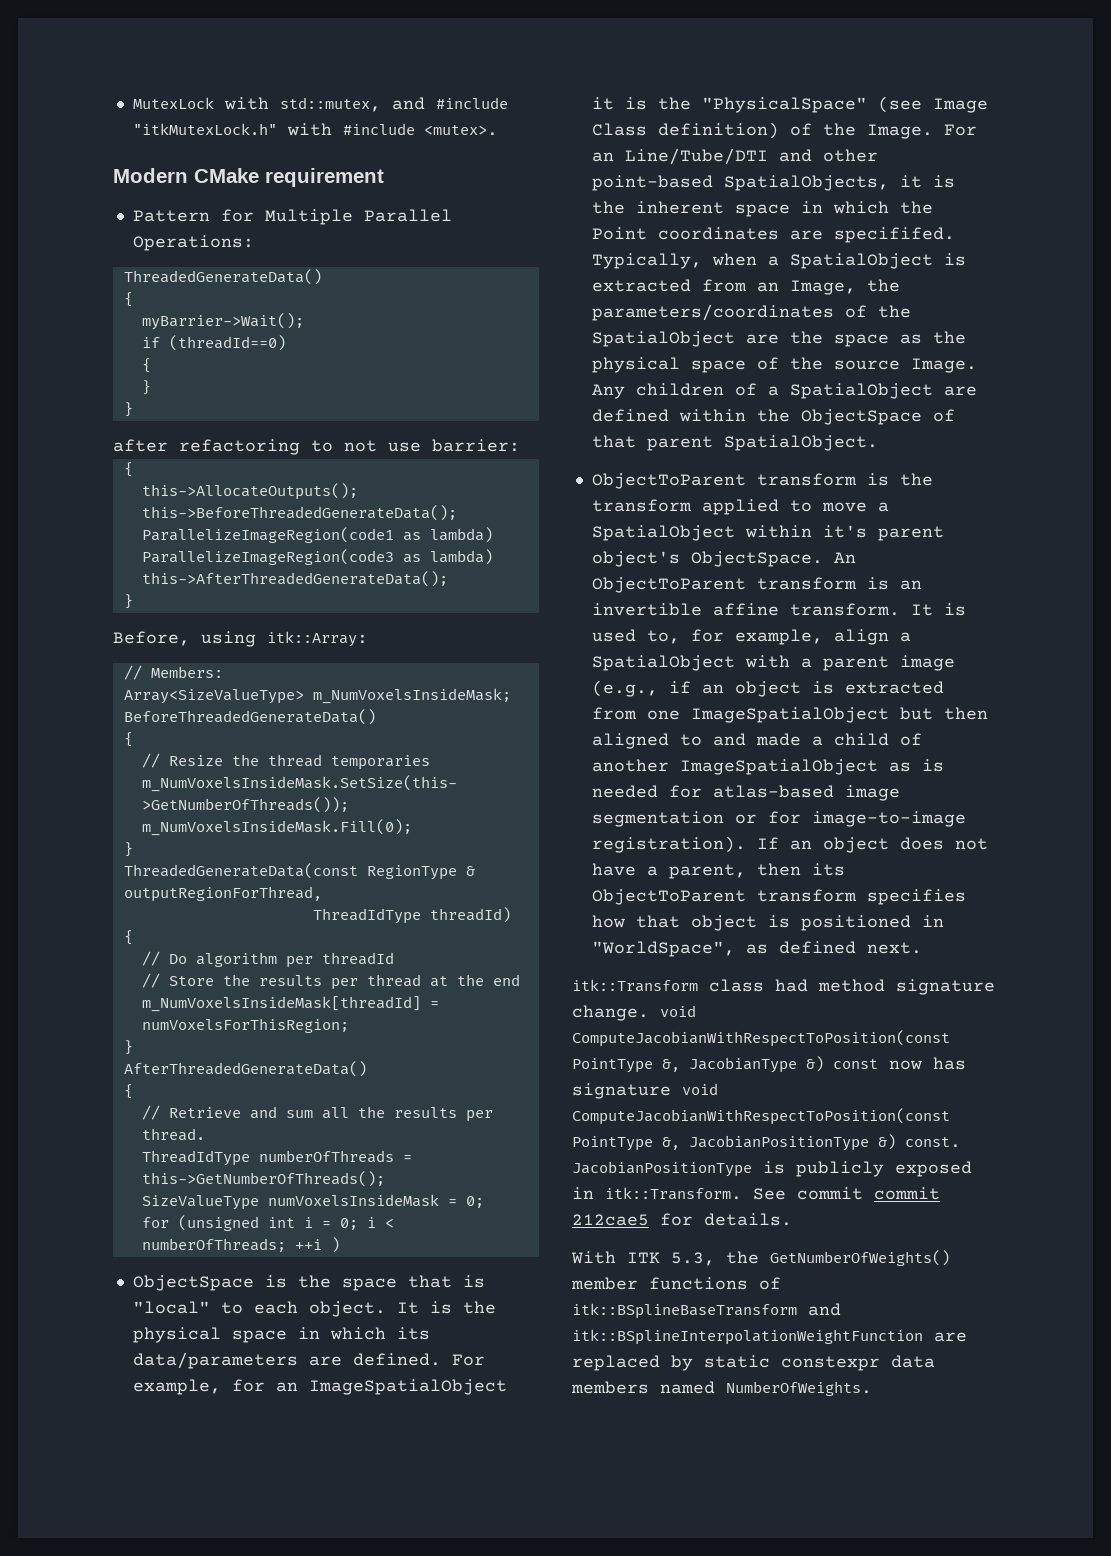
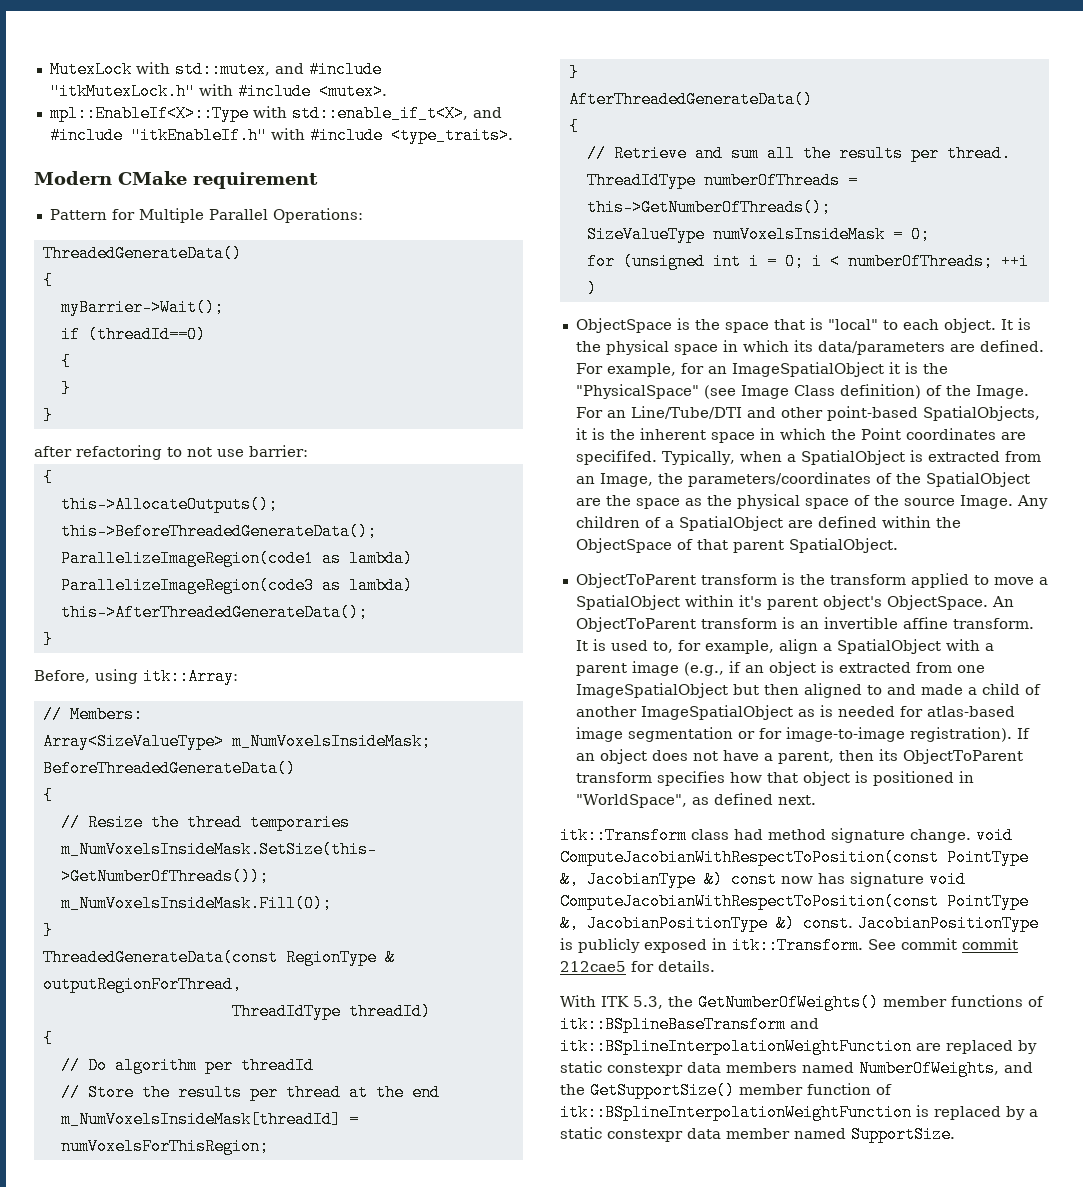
(498, 130) none -> [49,105,502,122] [49,127,513,144] // mpl::EnableIf<X>::Type with std::enable_if_t<X>, and #include "itkEnableIf.h" with #include <type_traits>.
[726,1381,872,1396] NumberOfWeights. -> [859,1060,1033,1077] [560,1082,892,1099] [560,1104,1038,1121] [560,1126,955,1143] NumberOfWeights, and the GetSupportSize() member function of itk::BSplineInterpolationWeightFunction is replaced by a static constexpr data member named SupportSize.

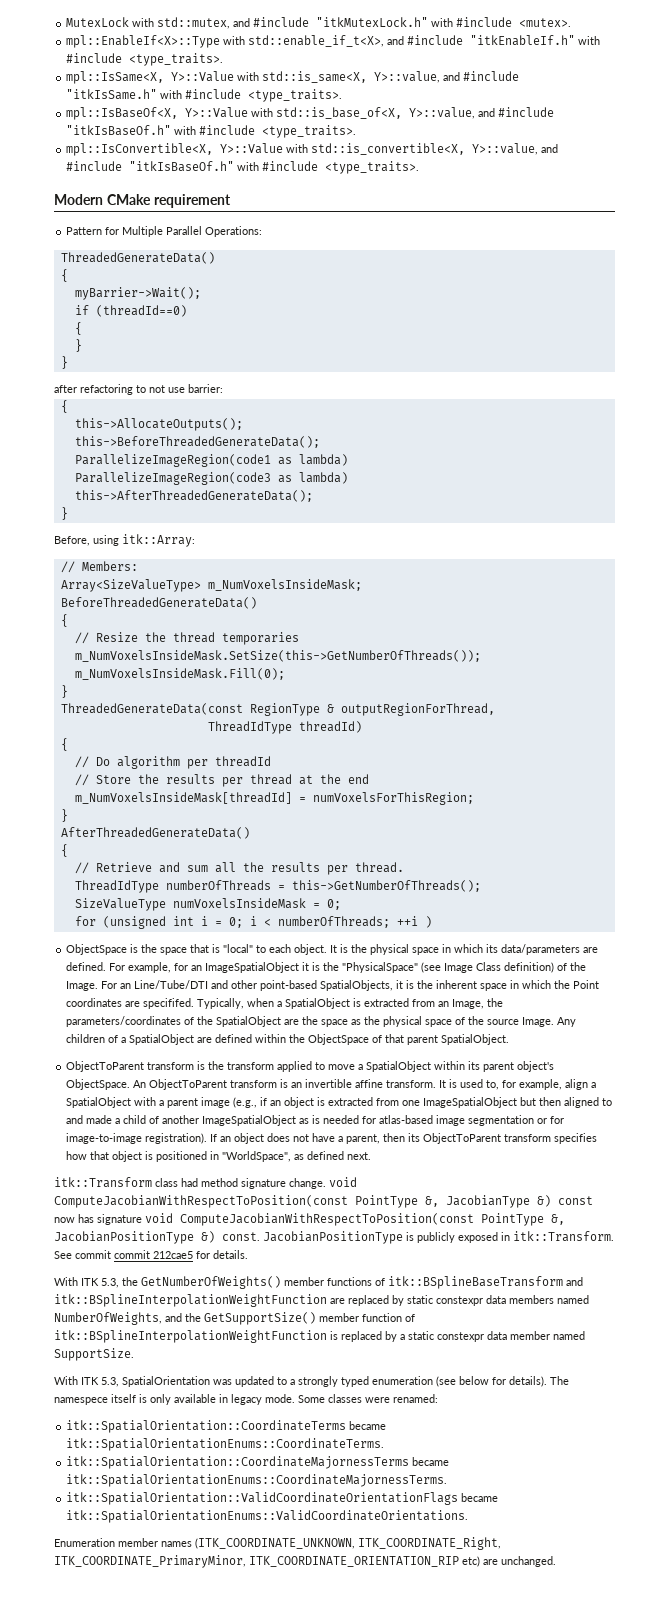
(513, 135) none -> [66,71,520,84] [66,89,343,102] [66,107,555,120] [66,125,357,138] [66,143,559,156] [66,161,420,174] // mpl::IsSame<X, Y>::Value with std::is_same<X, Y>::value, and #include "itkIsSame.h" with #include <type_traits>. // mpl::IsBaseOf<X, Y>::Value with std::is_base_of<X, Y>::value, and #include "itkIsBaseOf.h" with #include <type_traits>. // mpl::IsConvertible<X, Y>::Value with std::is_convertible<X, Y>::value, and #include "itkIsBaseOf.h" with #include <type_traits>.
[738,595,762,607] it's -> [468,1061,481,1070] its
(955, 1134) none -> [54,1376,569,1387] [54,1394,438,1405] [66,1420,387,1433] [66,1438,385,1451] [66,1456,450,1469] [66,1474,448,1487] [66,1492,499,1505] [66,1510,469,1523] [54,1537,501,1550] [54,1555,556,1568] // With ITK 5.3, SpatialOrientation was updated to a strongly typed enumeration (see below for details). The namespece itself is only available in legacy mode. Some classes were renamed: // itk::SpatialOrientation::CoordinateTerms became itk::SpatialOrientationEnums::CoordinateTerms. // itk::SpatialOrientation::CoordinateMajornessTerms became itk::SpatialOrientationEnums::CoordinateMajornessTerms. // itk::SpatialOrientation::ValidCoordinateOrientationFlags became itk::SpatialOrientationEnums::ValidCoordinateOrientations. // Enumeration member names (ITK_COORDINATE_UNKNOWN, ITK_COORDINATE_Right, ITK_COORDINATE_PrimaryMinor, ITK_COORDINATE_ORIENTATION_RIP etc) are unchanged.

